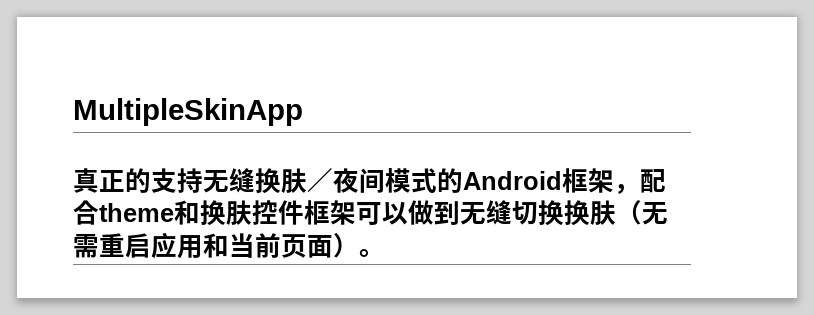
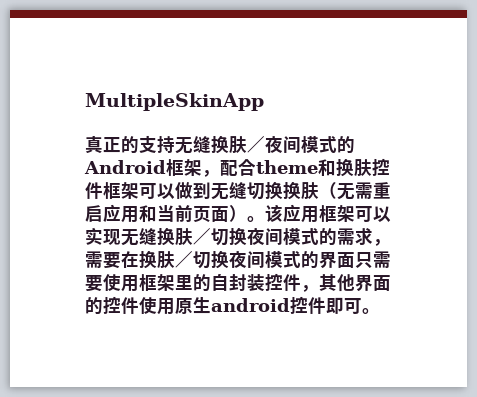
(385, 253) none -> [265,204,391,223] [85,227,391,246] [85,250,391,269] [85,273,391,292] [85,296,380,315] 该应用框架可以实现无缝换肤／切换夜间模式的需求，需要在换肤／切换夜间模式的界面只需要使用框架里的自封装控件，其他界面的控件使用原生android控件即可。

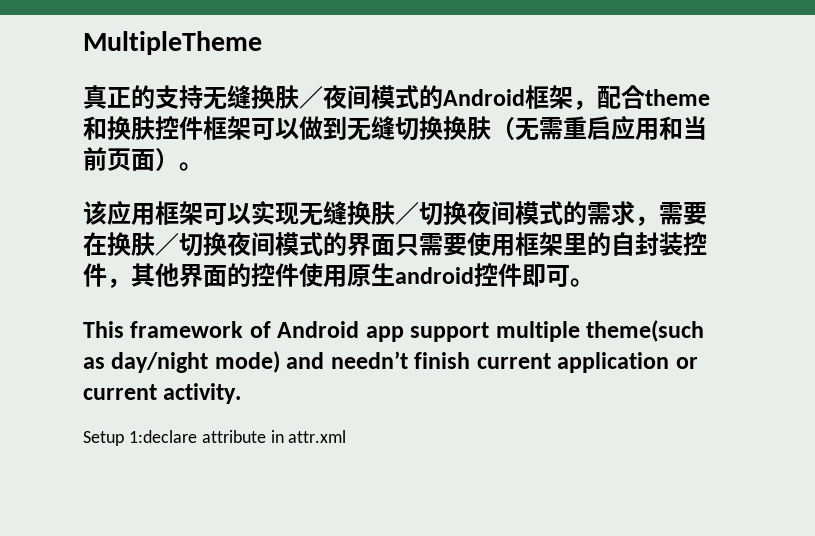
[85,93,264,111] MultipleSkinApp -> [83,31,262,55] MultipleTheme
(265, 219) none -> (203, 166) //
(380, 311) none -> [83,320,705,342] [83,351,698,373] [83,383,242,404] [83,430,347,446] // This framework of Android app support multiple theme(such as day/night mode) and needn’t finish current application or current activity. // Setup 1:declare attribute in attr.xml

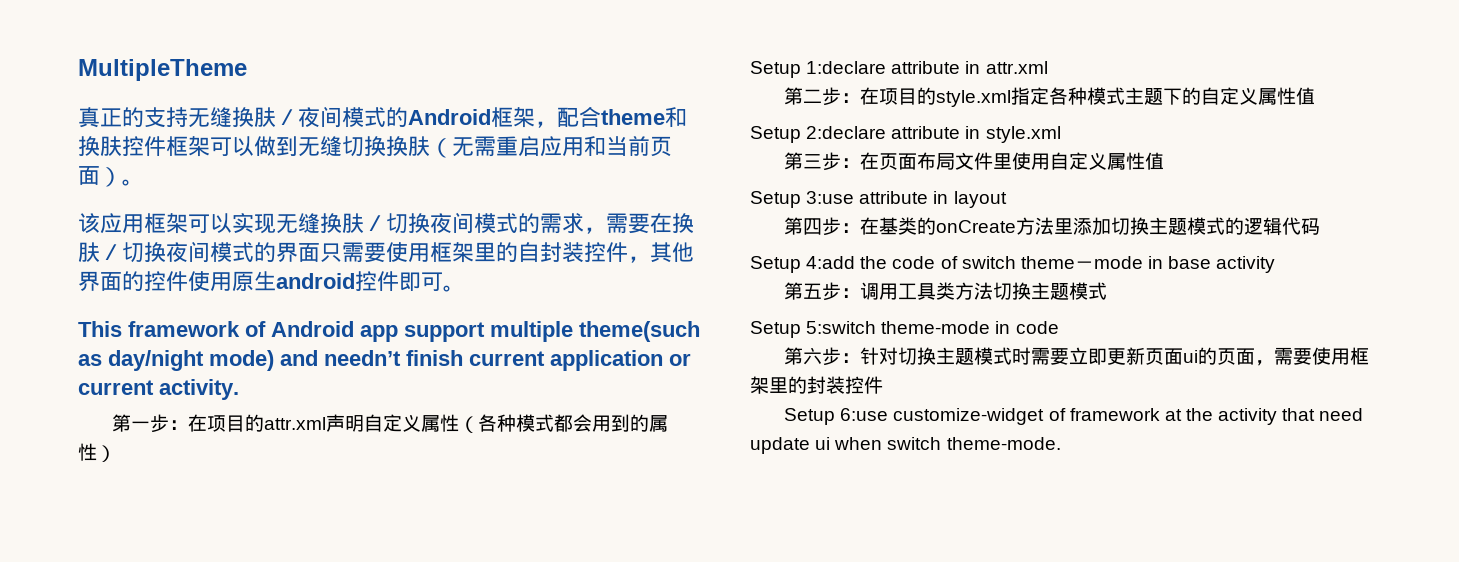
(242, 393) none -> [112,414,669,433] [78,443,116,462] // 第一步：在项目的attr.xml声明自定义属性（各种模式都会用到的属性）
(347, 436) none -> [784,87,1316,107] [750,126,1061,143] [784,152,1165,171] [750,191,1007,208] [784,217,1321,236] [750,256,1276,273] [784,282,1108,301] [750,321,1059,338] [784,347,1370,366] [750,376,883,394] [784,408,1364,425] [750,437,1061,454] // 第二步：在项目的style.xml指定各种模式主题下的自定义属性值 // Setup 2:declare attribute in style.xml // 第三步：在页面布局文件里使用自定义属性值 // Setup 3:use attribute in layout // 第四步：在基类的onCreate方法里添加切换主题模式的逻辑代码 // Setup 4:add the code of switch theme－mode in base activity // 第五步：调用工具类方法切换主题模式 // Setup 5:switch theme-mode in code // 第六步：针对切换主题模式时需要立即更新页面ui的页面，需要使用框架里的封装控件 // Setup 6:use customize-widget of framework at the activity that need update ui when switch theme-mode.

